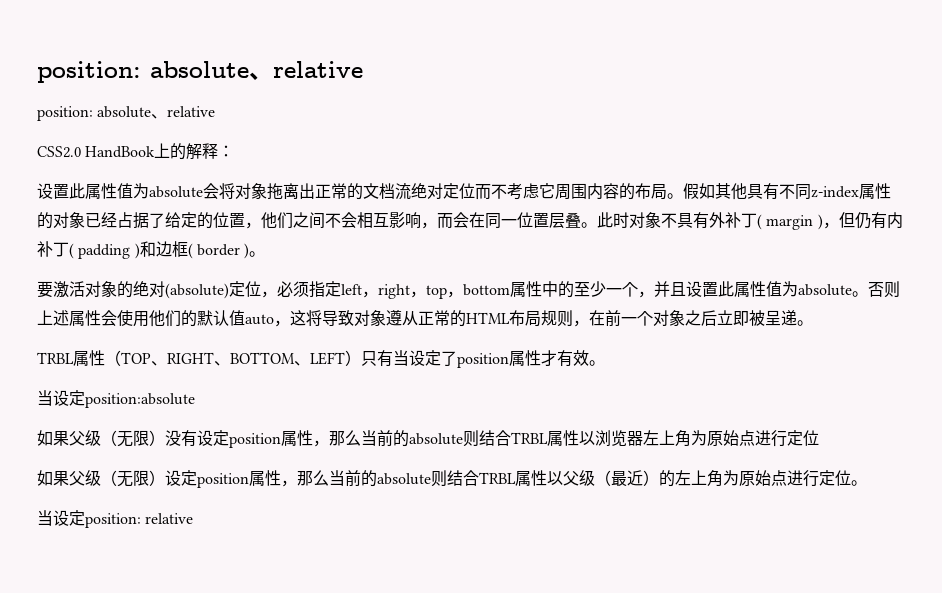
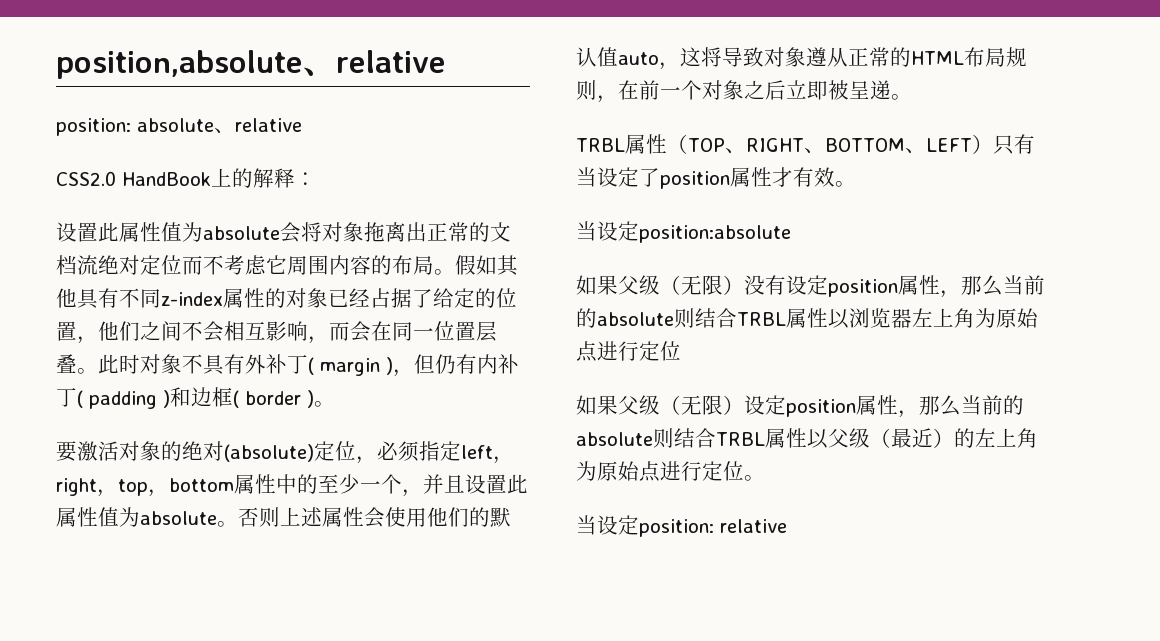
[37,61,249,83] position: absolute -> [56,50,303,79] position,absolute

